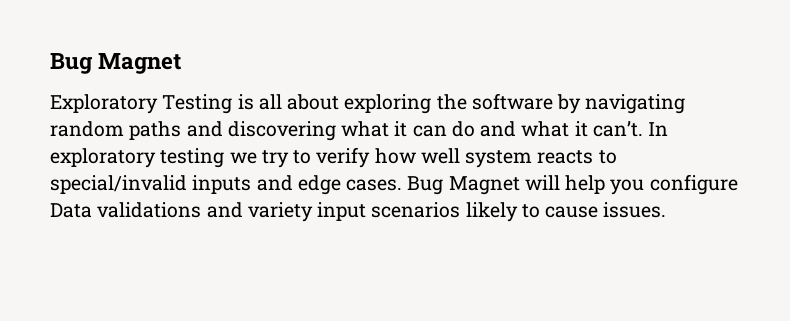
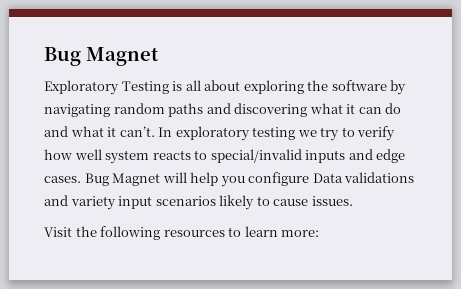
(667, 210) none -> [44,226,320,240] // Visit the following resources to learn more:

